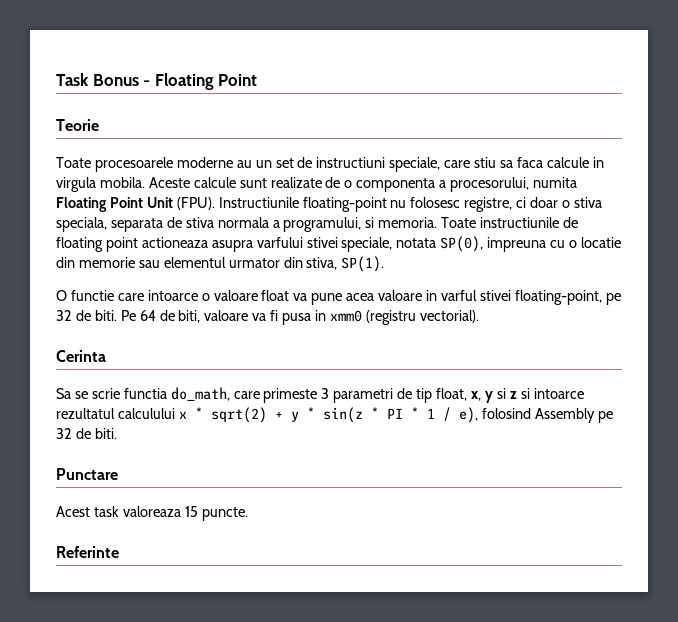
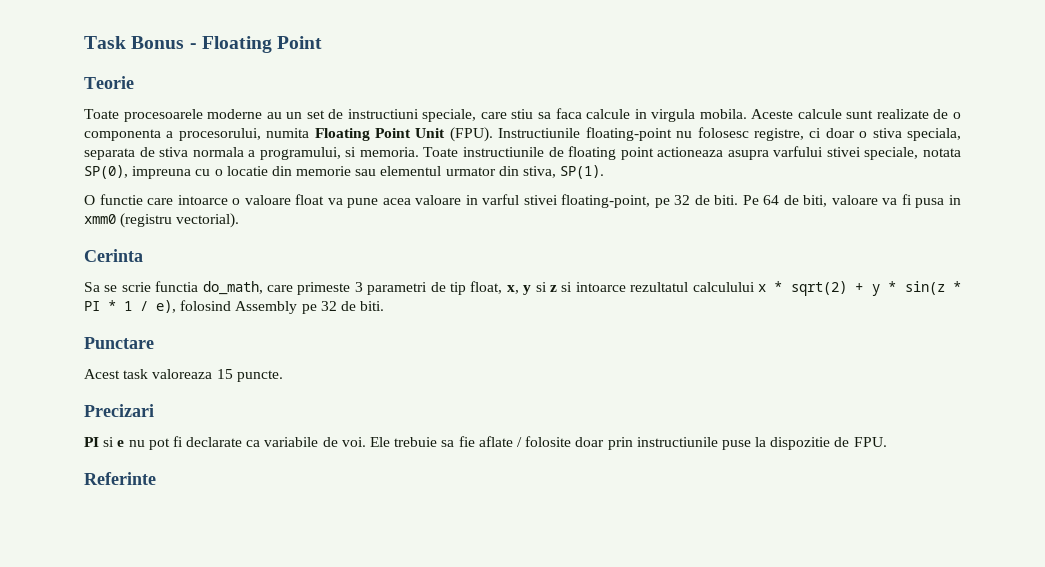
(248, 514) none -> [84,404,154,417] [84,436,887,450] // Precizari // PI si e nu pot fi declarate ca variabile de voi. Ele trebuie sa fie aflate / folosite doar prin instructiunile puse la dispozitie de FPU.

